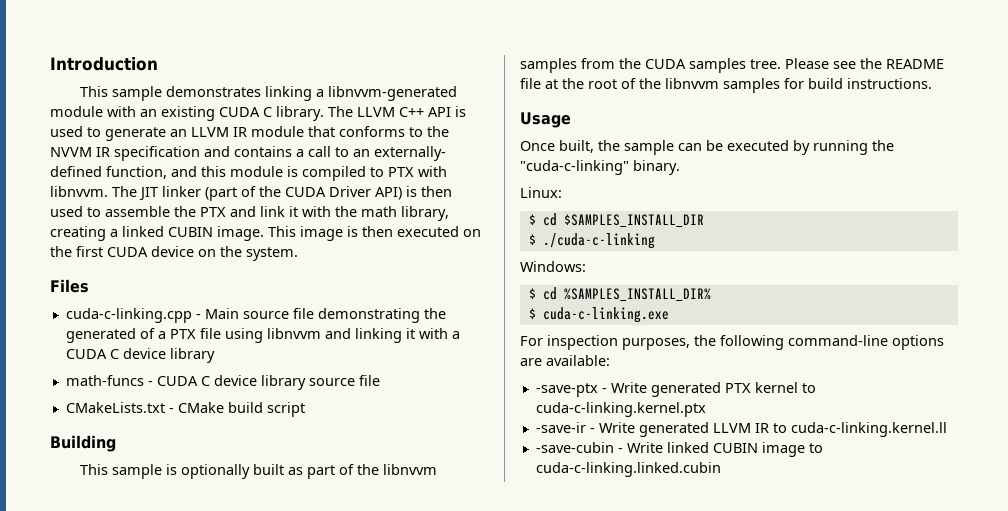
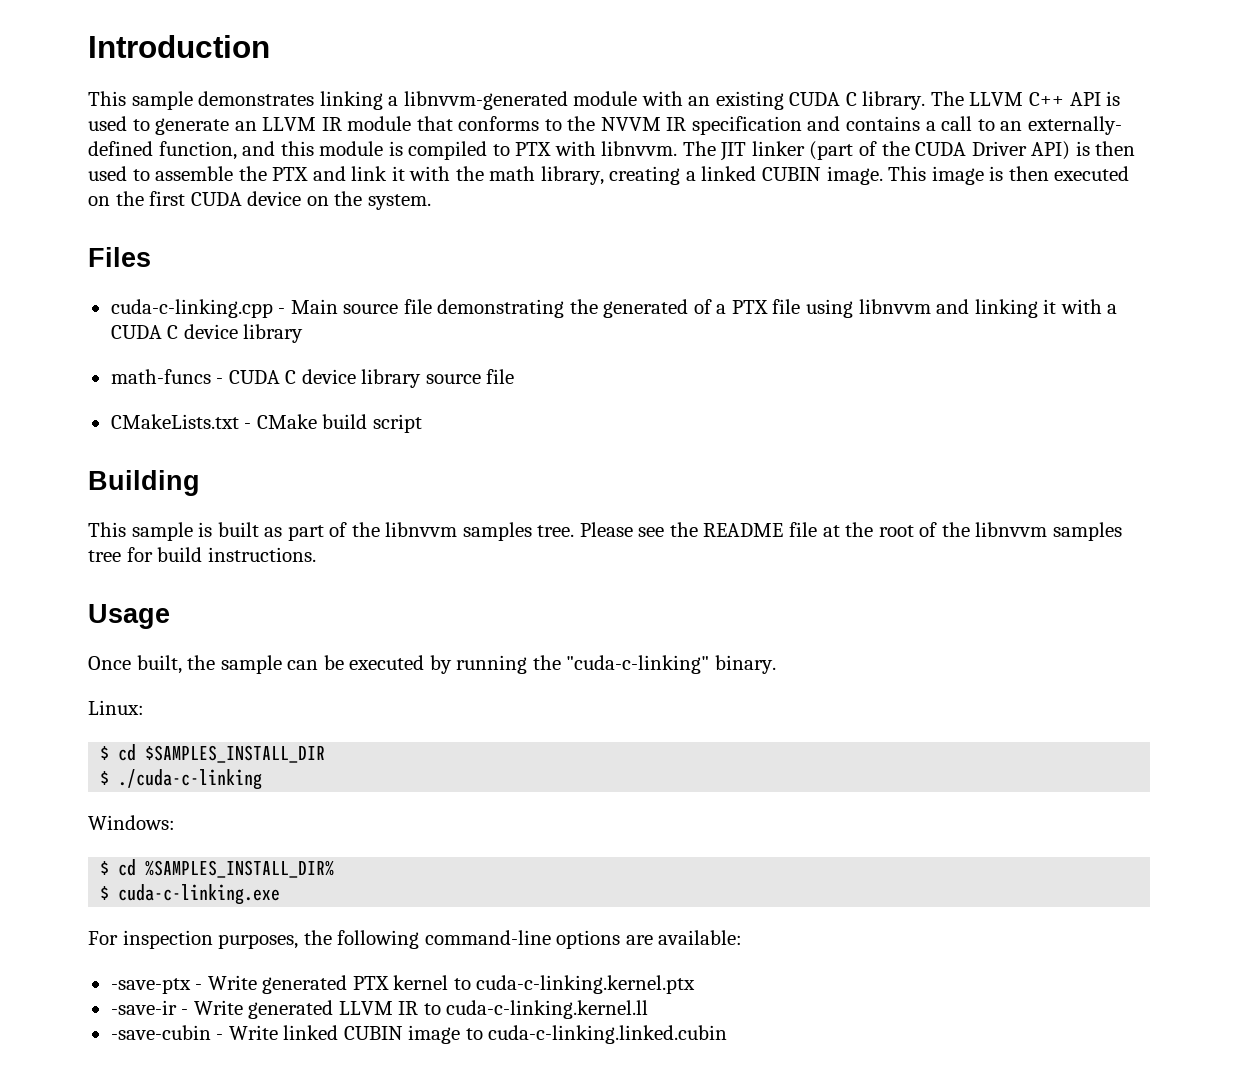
[180,464,250,479] optionally -> (213, 529) none
[581,58,746,73] from the CUDA samples -> (532, 531) none
(780, 85) none -> [88,550,121,562] tree

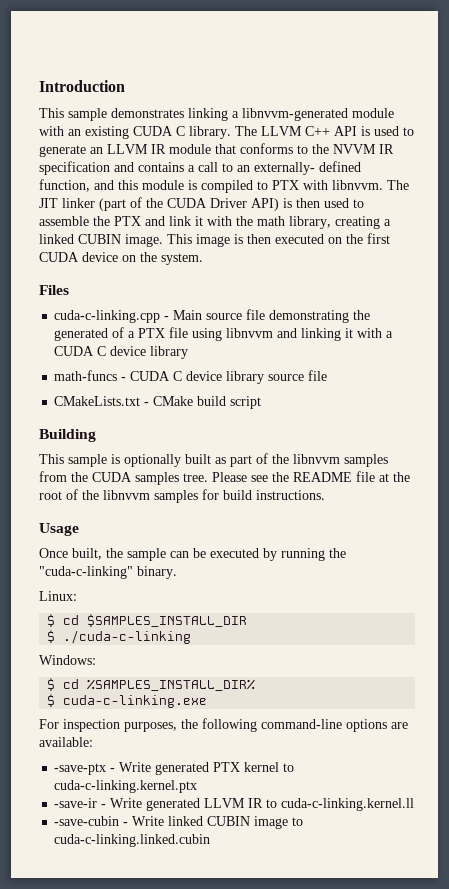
(213, 529) none -> [124,454,181,467] optionally
(532, 531) none -> [39,471,179,485] from the CUDA samples
[88,550,121,562] tree -> (198, 496) none

